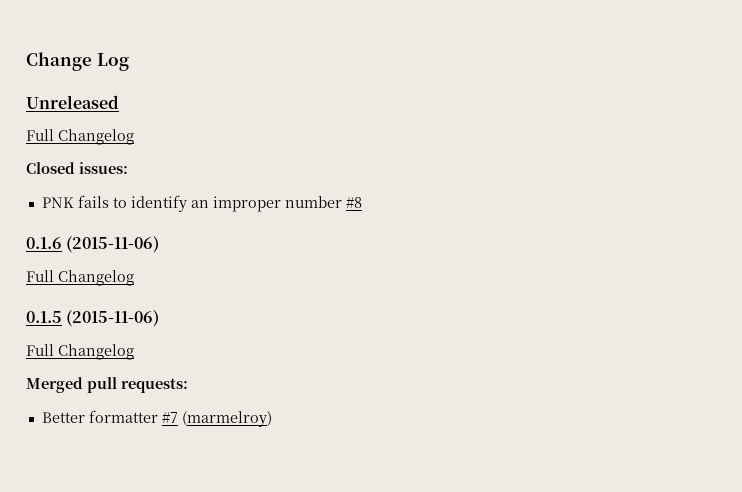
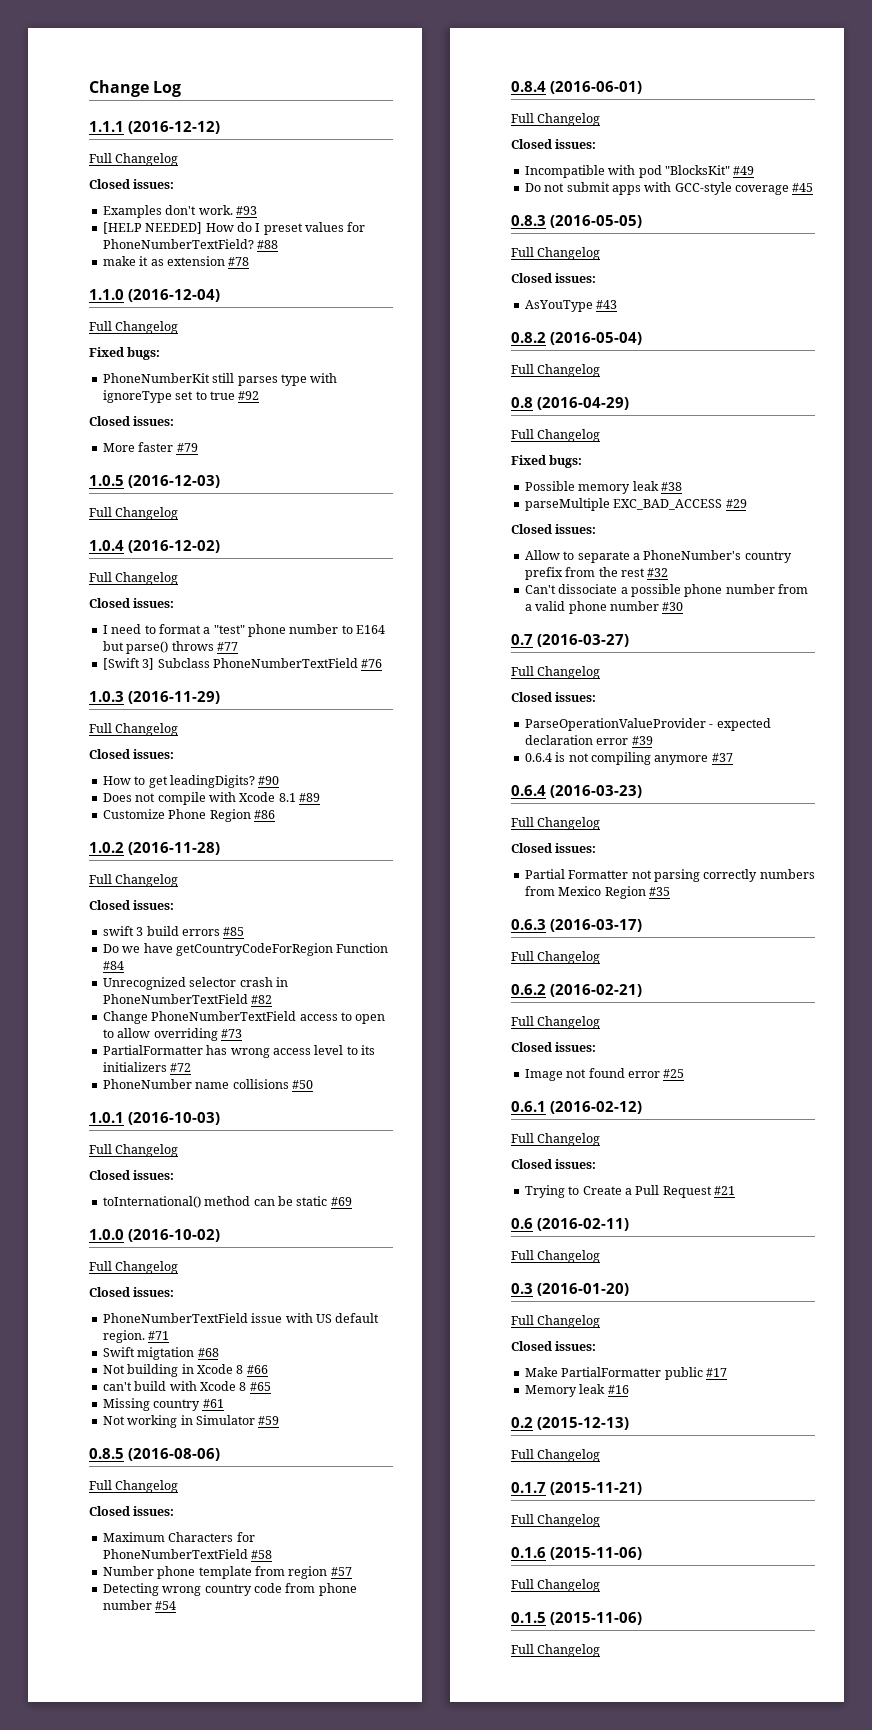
[26,95,119,109] [26,129,134,145] [26,162,128,174] [41,195,362,212] Unreleased // Full Changelog // Closed issues: // PNK fails to identify an improper number #8 -> [89,121,221,134] [89,153,179,166] [89,179,175,189] [102,205,257,218] [102,222,366,235] [102,239,279,249] [102,256,250,266] [89,289,221,302] [89,321,179,334] [89,347,161,360] [102,373,338,386] [102,390,260,403] [89,416,175,426] [102,442,198,452] [89,475,221,488] [89,507,179,520] [89,540,221,553] [89,572,179,585] [89,598,175,608] [102,624,386,637] [102,641,238,654] [102,658,383,670] [89,691,221,704] [89,723,179,736] [89,749,175,759] [102,775,280,788] [102,792,320,805] [102,809,275,822] [89,842,221,855] [89,874,179,887] [89,900,175,910] [102,926,245,936] [102,943,389,956] [102,961,124,970] [102,977,288,990] [102,994,273,1004] [102,1011,386,1024] [102,1028,242,1041] [102,1045,375,1058] [102,1062,192,1072] [102,1079,313,1089] [89,1112,221,1125] [89,1144,179,1157] [89,1170,175,1180] [102,1196,352,1208] [89,1229,221,1242] [89,1261,179,1274] [89,1287,175,1297] [102,1313,380,1323] [102,1330,170,1343] [102,1347,219,1360] [102,1364,268,1377] [102,1381,271,1391] [102,1398,224,1411] [102,1415,280,1428] [89,1448,221,1461] [89,1480,179,1493] [89,1506,175,1516] [102,1532,255,1542] [102,1549,273,1559] [102,1566,352,1579] [102,1583,357,1596] [102,1600,177,1610] [511,81,643,94] [511,113,601,126] [511,139,597,149] [524,165,755,178] [524,182,814,195] [511,215,643,228] [511,247,601,260] [511,273,597,283] [524,300,618,312] [511,332,643,345] [511,364,601,377] [511,397,630,410] [511,429,601,442] [511,455,583,468] [524,481,682,494] [524,498,747,511] [511,524,597,534] [524,550,792,563] [524,567,669,580] [524,584,808,597] [524,601,684,614] [511,634,630,647] [511,666,601,679] [511,692,597,702] [524,718,771,731] [524,735,653,745] [524,752,733,765] [511,785,643,798] [511,817,601,830] [511,843,597,853] [524,869,815,882] [524,886,670,899] [511,919,643,932] [511,951,601,964] [511,984,643,997] [511,1016,601,1029] [511,1042,597,1052] [524,1068,685,1081] [511,1101,643,1114] [511,1133,601,1146] [511,1159,597,1169] [524,1185,735,1198] [511,1218,630,1231] [511,1250,601,1263] [511,1283,630,1296] [511,1315,601,1328] [511,1341,597,1351] [524,1367,727,1380] [524,1384,629,1397] [511,1417,630,1430] [511,1449,601,1462] [511,1482,643,1495] [511,1514,601,1527] 1.1.1 (2016-12-12) // Full Changelog // Closed issues: // Examples don't work. #93 // [HELP NEEDED] How do I preset values for PhoneNumberTextField? #88 // make it as extension #78 // 1.1.0 (2016-12-04) // Full Changelog // Fixed bugs: // PhoneNumberKit still parses type with ignoreType set to true #92 // Closed issues: // More faster #79 // 1.0.5 (2016-12-03) // Full Changelog // 1.0.4 (2016-12-02) // Full Changelog // Closed issues: // I need to format a "test" phone number to E164 but parse() throws #77 // [Swift 3] Subclass PhoneNumberTextField #76 // 1.0.3 (2016-11-29) // Full Changelog // Closed issues: // How to get leadingDigits? #90 // Does not compile with Xcode 8.1 #89 // Customize Phone Region #86 // 1.0.2 (2016-11-28) // Full Changelog // Closed issues: // swift 3 build errors #85 // Do we have getCountryCodeForRegion Function #84 // Unrecognized selector crash in PhoneNumberTextField #82 // Change PhoneNumberTextField access to open to allow overriding #73 // PartialFormatter has wrong access level to its initializers #72 // PhoneNumber name collisions #50 // 1.0.1 (2016-10-03) // Full Changelog // Closed issues: // toInternational() method can be static #69 // 1.0.0 (2016-10-02) // Full Changelog // Closed issues: // PhoneNumberTextField issue with US default region. #71 // Swift migtation #68 // Not building in Xcode 8 #66 // can't build with Xcode 8 #65 // Missing country #61 // Not working in Simulator #59 // 0.8.5 (2016-08-06) // Full Changelog // Closed issues: // Maximum Characters for PhoneNumberTextField #58 // Number phone template from region #57 // Detecting wrong country code from phone number #54 // 0.8.4 (2016-06-01) // Full Changelog // Closed issues: // Incompatible with pod "BlocksKit" #49 // Do not submit apps with GCC-style coverage #45 // 0.8.3 (2016-05-05) // Full Changelog // Closed issues: // AsYouType #43 // 0.8.2 (2016-05-04) // Full Changelog // 0.8 (2016-04-29) // Full Changelog // Fixed bugs: // Possible memory leak #38 // parseMultiple EXC_BAD_ACCESS #29 // Closed issues: // Allow to separate a PhoneNumber's country prefix from the rest #32 // Can't dissociate a possible phone number from a valid phone number #30 // 0.7 (2016-03-27) // Full Changelog // Closed issues: // ParseOperationValueProvider - expected declaration error #39 // 0.6.4 is not compiling anymore #37 // 0.6.4 (2016-03-23) // Full Changelog // Closed issues: // Partial Formatter not parsing correctly numbers from Mexico Region #35 // 0.6.3 (2016-03-17) // Full Changelog // 0.6.2 (2016-02-21) // Full Changelog // Closed issues: // Image not found error #25 // 0.6.1 (2016-02-12) // Full Changelog // Closed issues: // Trying to Create a Pull Request #21 // 0.6 (2016-02-11) // Full Changelog // 0.3 (2016-01-20) // Full Changelog // Closed issues: // Make PartialFormatter public #17 // Memory leak #16 // 0.2 (2015-12-13) // Full Changelog // 0.1.7 (2015-11-21) // Full Changelog
[26,377,188,393] [41,410,272,427] // Merged pull requests: // Better formatter #7 (marmelroy) -> (601, 1650) none

